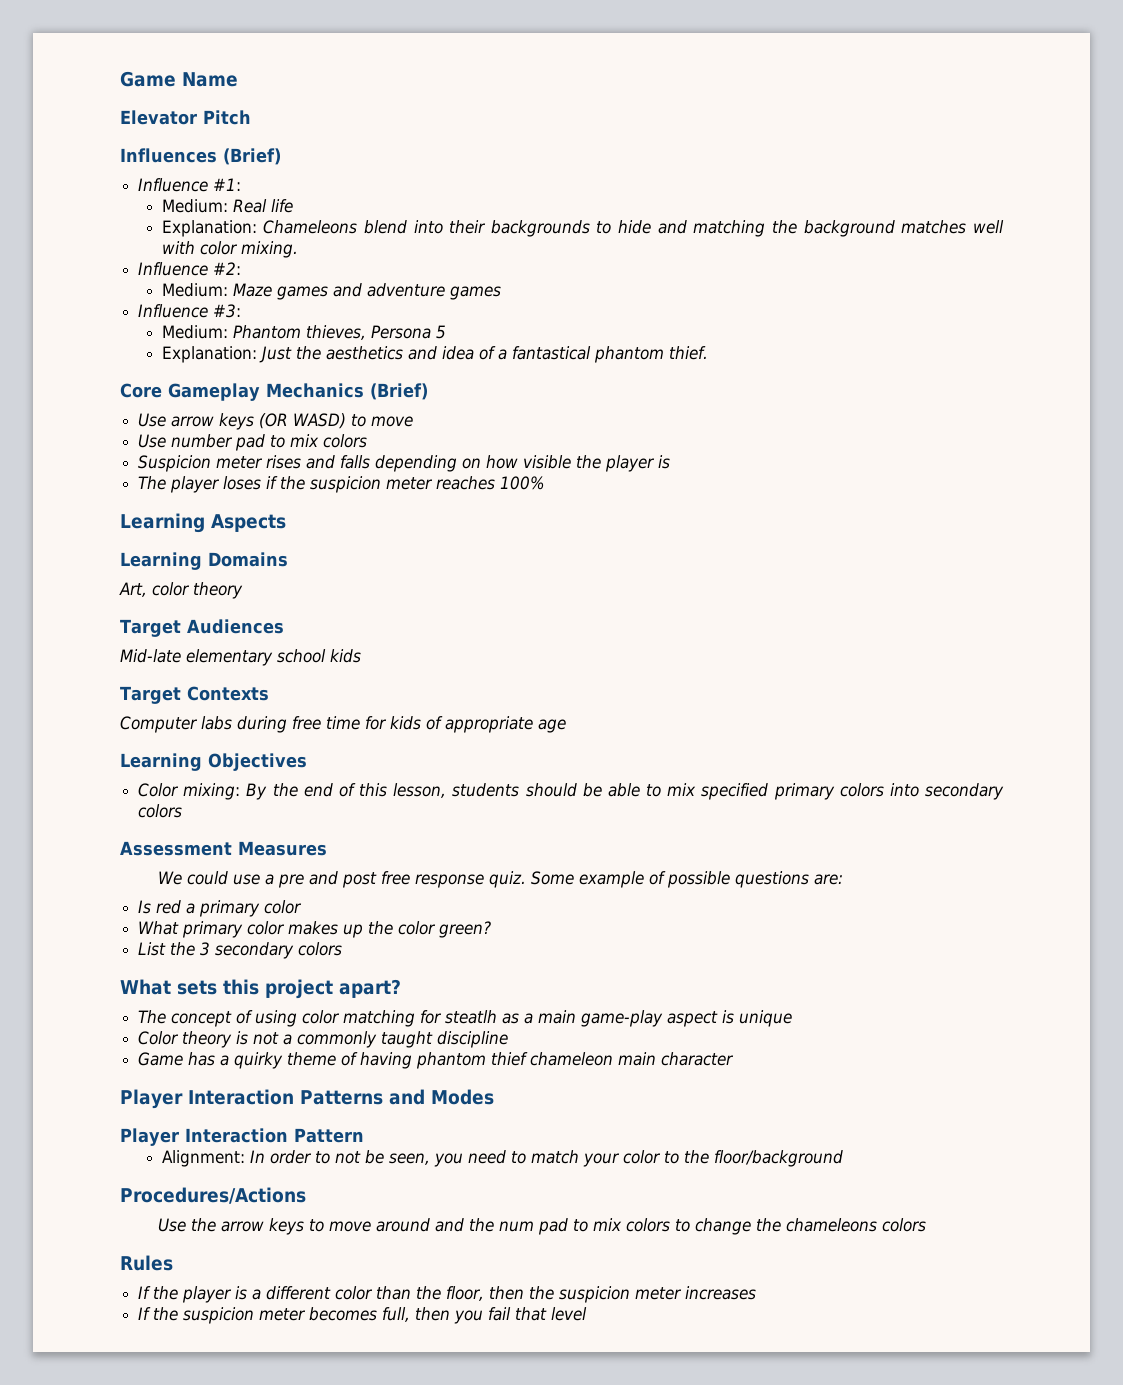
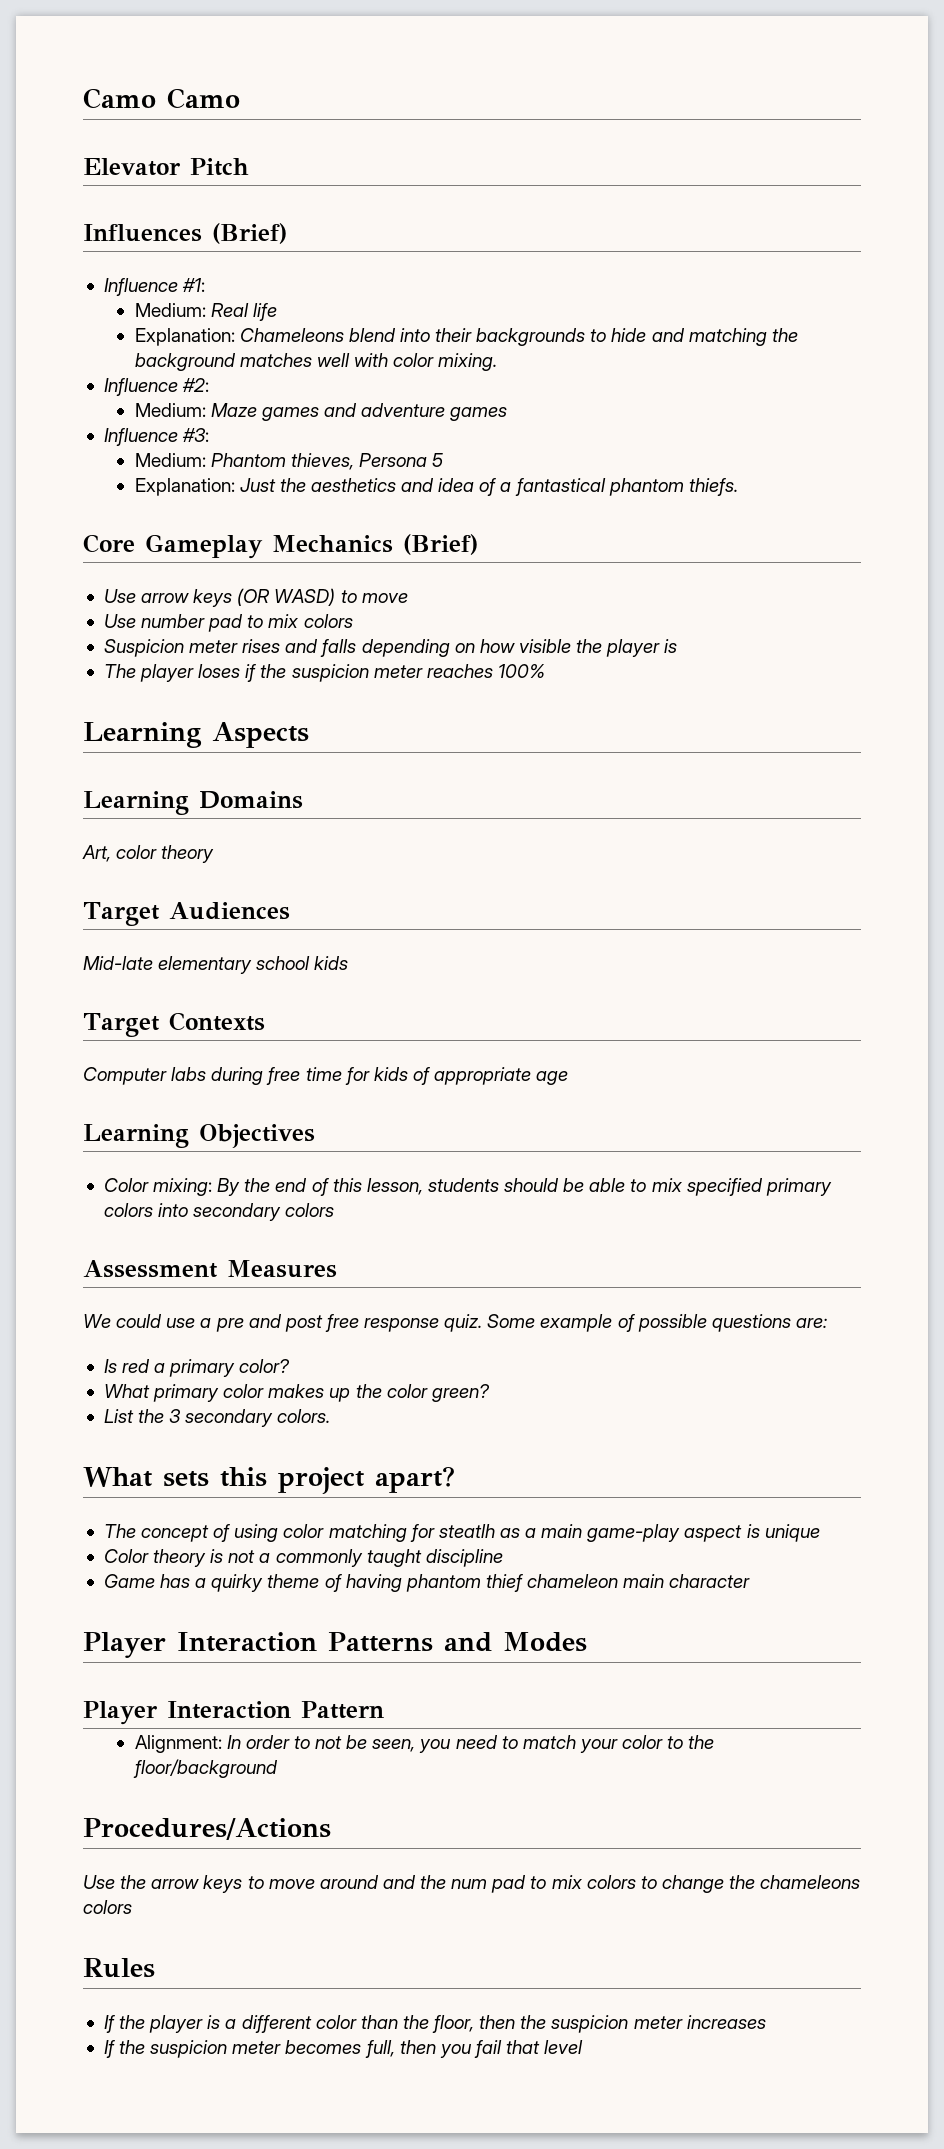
[120,71,238,87] Game Name -> [83,88,240,109] Camo Camo
[668,346,708,360] thief. -> [688,478,738,496] thiefs.
[264,900,303,914] color -> [239,1359,291,1373] color?
[298,942,343,956] colors -> [277,1409,331,1423] colors.

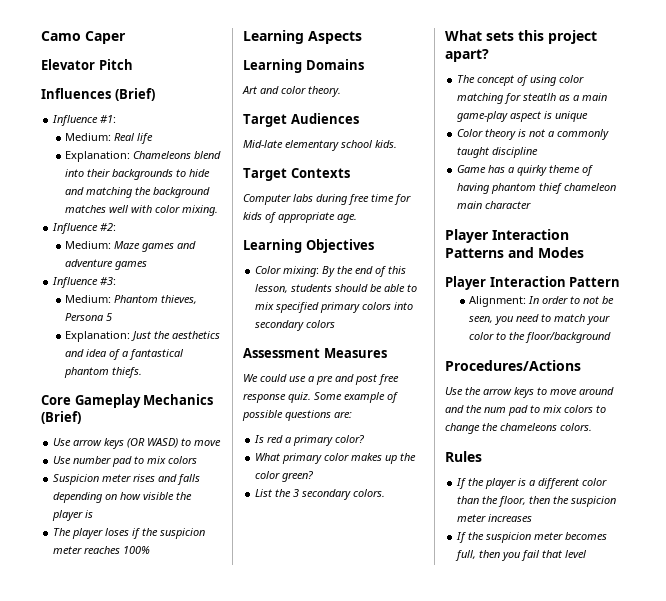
[83,88,240,109] Camo Camo -> [41,31,126,44] Camo Caper
[82,845,215,863] Art, color theory -> [242,86,341,97] Art and color theory.
[314,956,349,970] kids -> [375,140,397,148] kids.
[536,1071,569,1085] age -> [337,214,357,223] age.
[83,1900,132,1914] colors -> [560,423,592,431] colors.

